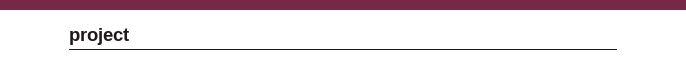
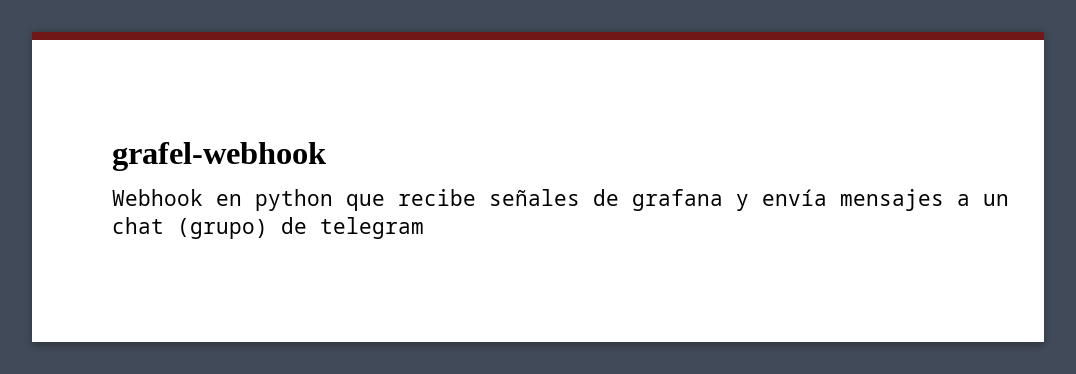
[69,28,129,45] project -> [112,142,327,171] [112,189,1009,211] [112,217,424,239] grafel-webhook // Webhook en python que recibe señales de grafana y envía mensajes a un chat (grupo) de telegram

